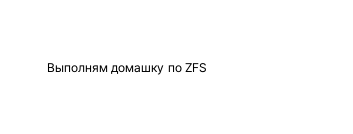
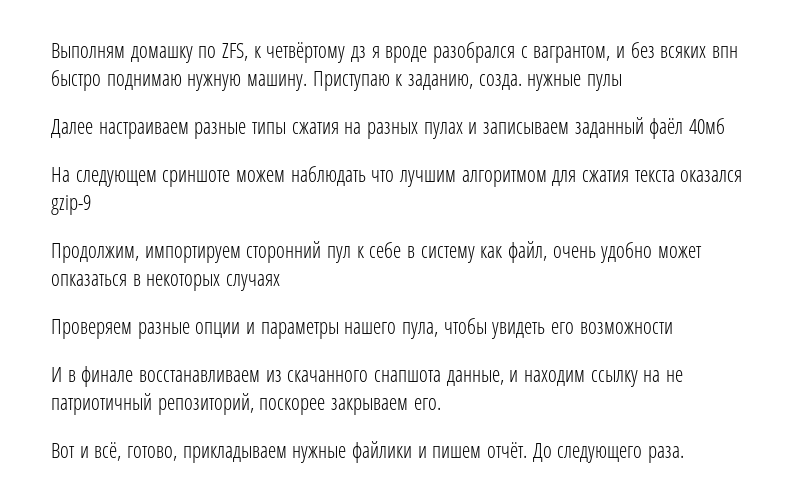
[185,63,208,73] ZFS -> [222,42,739,63] [51,70,623,91] [51,117,726,139] [51,166,743,187] [51,195,91,215] [51,241,703,263] [51,274,281,291] [51,318,673,339] [51,366,684,387] [51,393,441,415] [51,441,685,463] ZFS, к четвёртому дз я вроде разобрался с вагрантом, и без всяких впн быстро поднимаю нужную машину. Приступаю к заданию, созда. нужные пулы // Далее настраиваем разные типы сжатия на разных пулах и записываем заданный фаёл 40мб // На следующем сриншоте можем наблюдать что лучшим алгоритмом для сжатия текста оказался gzip-9 // Продолжим, импортируем сторонний пул к себе в систему как файл, очень удобно может опказаться в некоторых случаях // Проверяем разные опции и параметры нашего пула, чтобы увидеть его возможности // И в финале восстанавливаем из скачанного снапшота данные, и находим ссылку на не патриотичный репозиторий, поскорее закрываем его. // Вот и всё, готово, прикладываем нужные файлики и пишем отчёт. До следующего раза.

